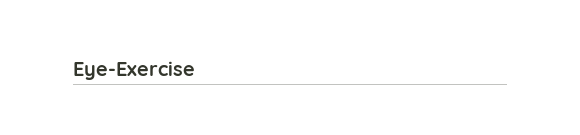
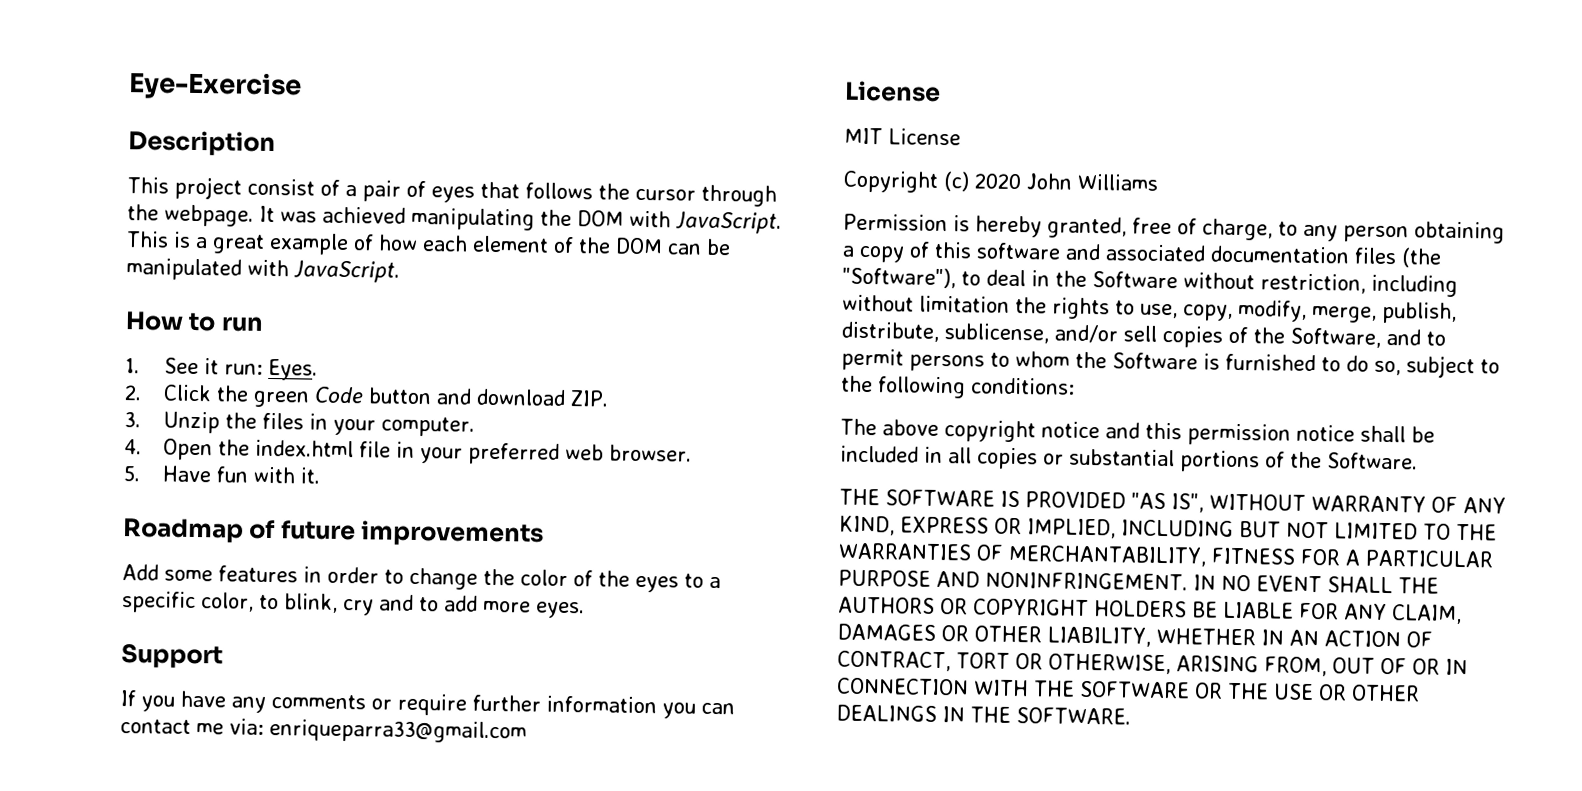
(195, 70) none -> [128,130,276,157] [127,176,777,207] [127,204,782,234] [126,231,731,256] [126,258,400,283] [125,311,264,332] [125,357,319,381] [124,384,610,408] [124,411,476,437] [124,438,693,465] [123,465,321,484] [122,518,545,547] [122,564,721,593] [122,591,585,619] [121,643,223,669] [120,690,735,719] [120,718,527,744] [844,80,941,102] [844,127,961,146] [843,170,1158,193] [843,213,1505,244] [842,241,1442,268] [842,266,1458,297] [842,294,1457,324] [841,321,1446,348] [841,348,1500,379] [841,375,1075,399] [840,418,1435,446] [840,445,1418,473] [839,488,1506,514] [839,515,1497,541] [838,542,1493,568] [838,569,1439,594] [838,596,1462,625] [837,623,1433,648] [837,650,1468,677] [836,677,1420,702] [836,704,1131,725] // Description // This project consist of a pair of eyes that follows the cursor through the webpage. It was achieved manipulating the DOM with JavaScript. This is a great example of how each element of the DOM can be manipulated with JavaScript. // How to run // 1. See it run: Eyes. // 2. Click the green Code button and download ZIP. // 3. Unzip the files in your computer. // 4. Open the index.html file in your preferred web browser. // 5. Have fun with it. // Roadmap of future improvements // Add some features in order to change the color of the eyes to a specific color, to blink, cry and to add more eyes. // Support // If you have any comments or require further information you can contact me via: enriqueparra33@gmail.com // License // MIT License // Copyright (c) 2020 John Williams // Permission is hereby granted, free of charge, to any person obtaining a copy of this software and associated documentation files (the "Software"), to deal in the Software without restriction, including without limitation the rights to use, copy, modify, merge, publish, distribute, sublicense, and/or sell copies of the Software, and to permit persons to whom the Software is furnished to do so, subject to the following conditions: // The above copyright notice and this permission notice shall be included in all copies or substantial portions of the Software. // THE SOFTWARE IS PROVIDED "AS IS", WITHOUT WARRANTY OF ANY KIND, EXPRESS OR IMPLIED, INCLUDING BUT NOT LIMITED TO THE WARRANTIES OF MERCHANTABILITY, FITNESS FOR A PARTICULAR PURPOSE AND NONINFRINGEMENT. IN NO EVENT SHALL THE AUTHORS OR COPYRIGHT HOLDERS BE LIABLE FOR ANY CLAIM, DAMAGES OR OTHER LIABILITY, WHETHER IN AN ACTION OF CONTRACT, TORT OR OTHERWISE, ARISING FROM, OUT OF OR IN CONNECTION WITH THE SOFTWARE OR THE USE OR OTHER DEALINGS IN THE SOFTWARE.

